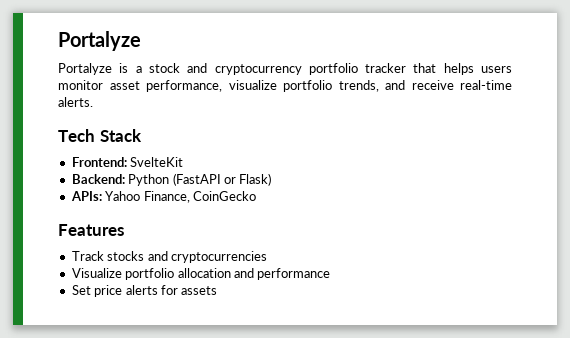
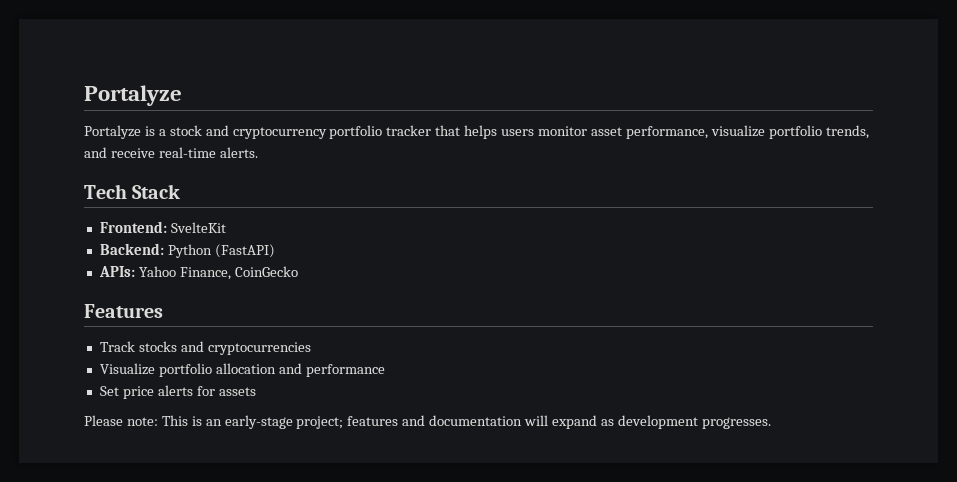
[172,173,272,186] (FastAPI or Flask) -> [214,244,275,258] (FastAPI)
(218, 290) none -> [84,415,771,429] // Please note: This is an early-stage project; features and documentation will expand as development progresses.

